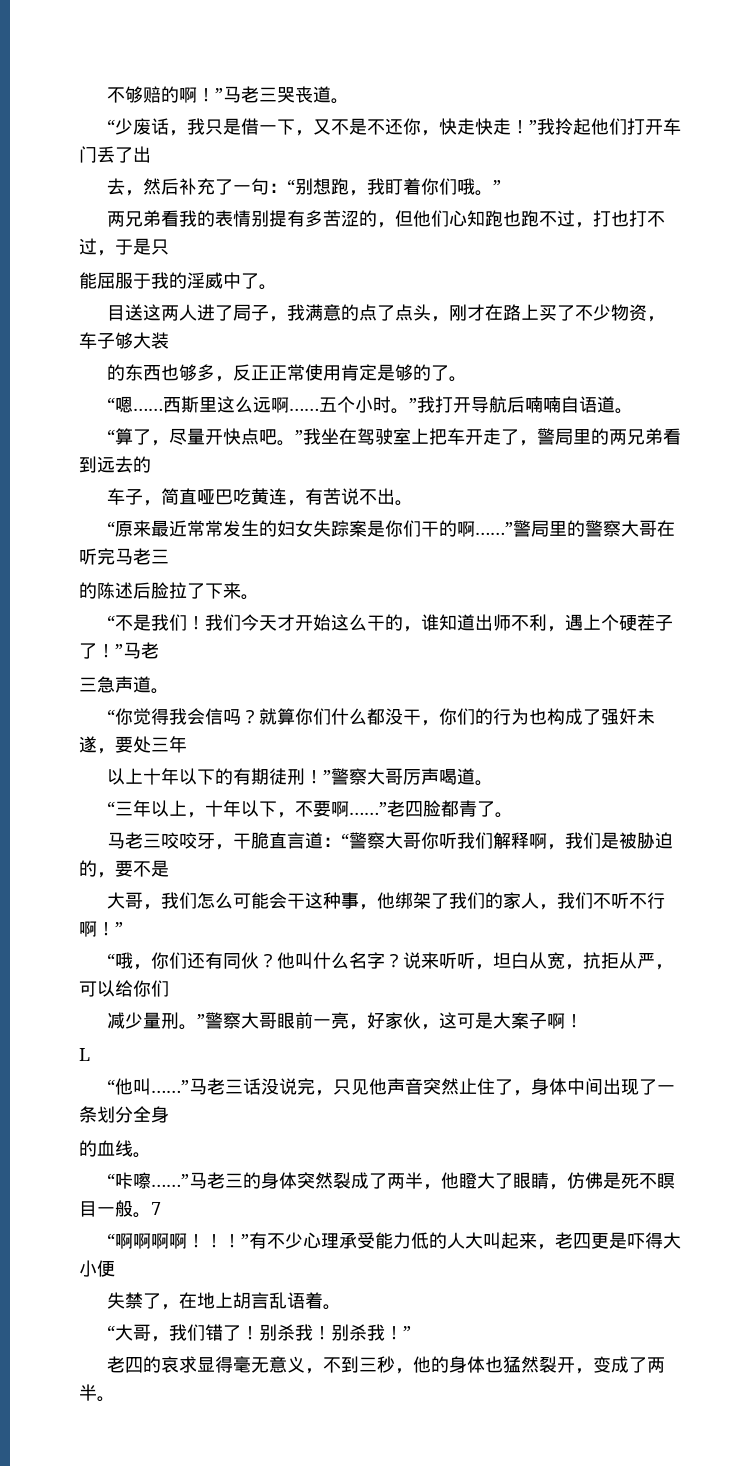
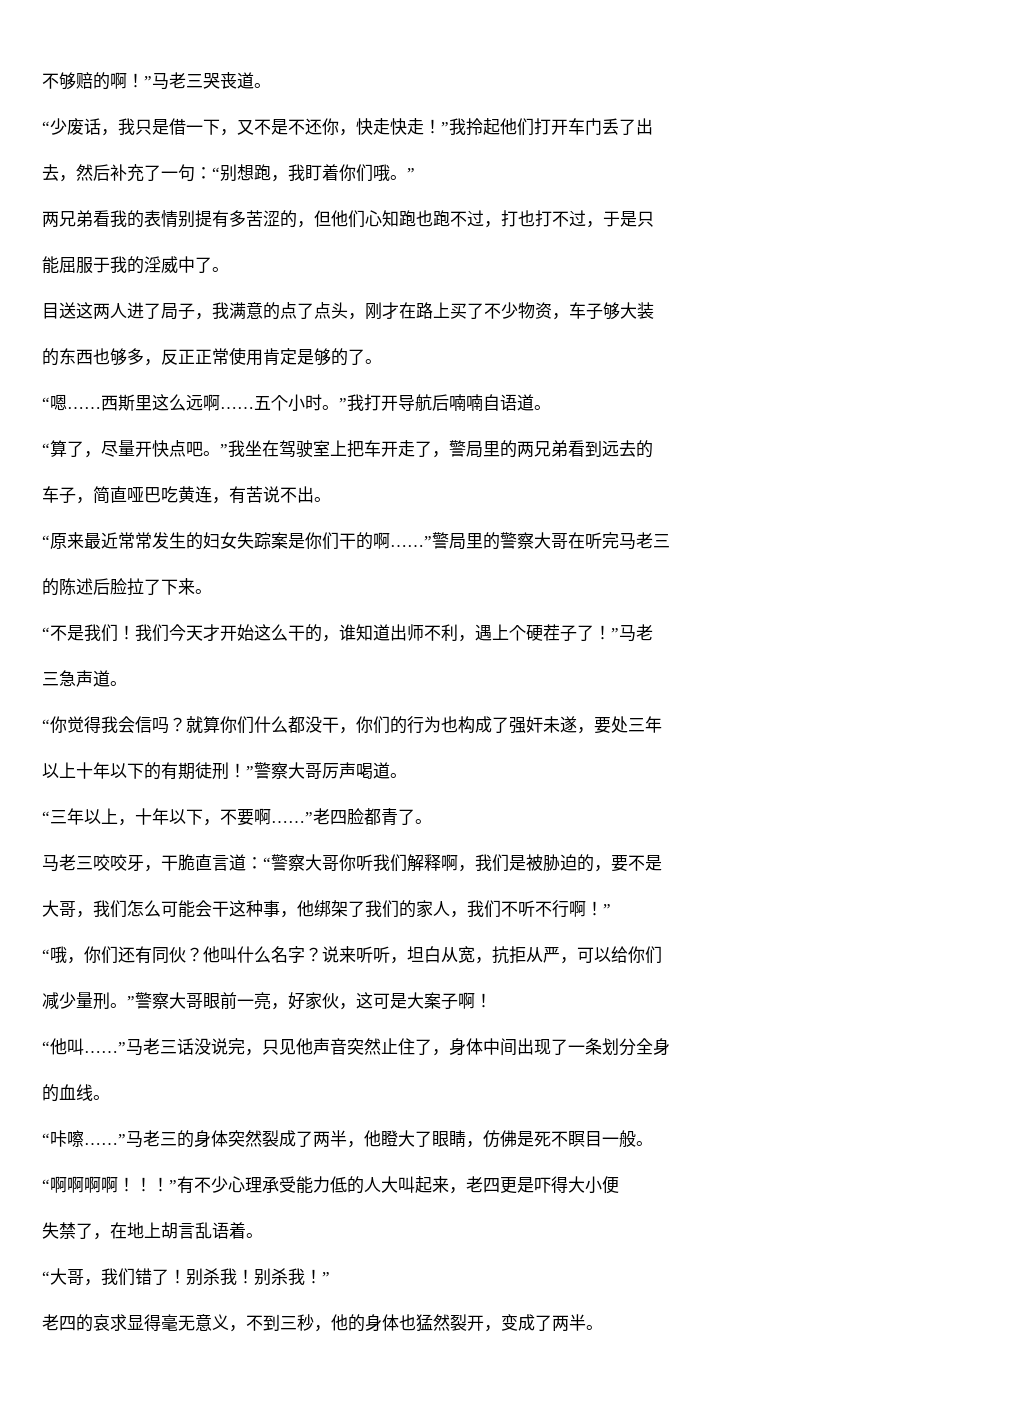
[79,1048,90,1061] // L -> (492, 1000) none
[151,1202,161,1215] 7 -> (653, 1143) none

